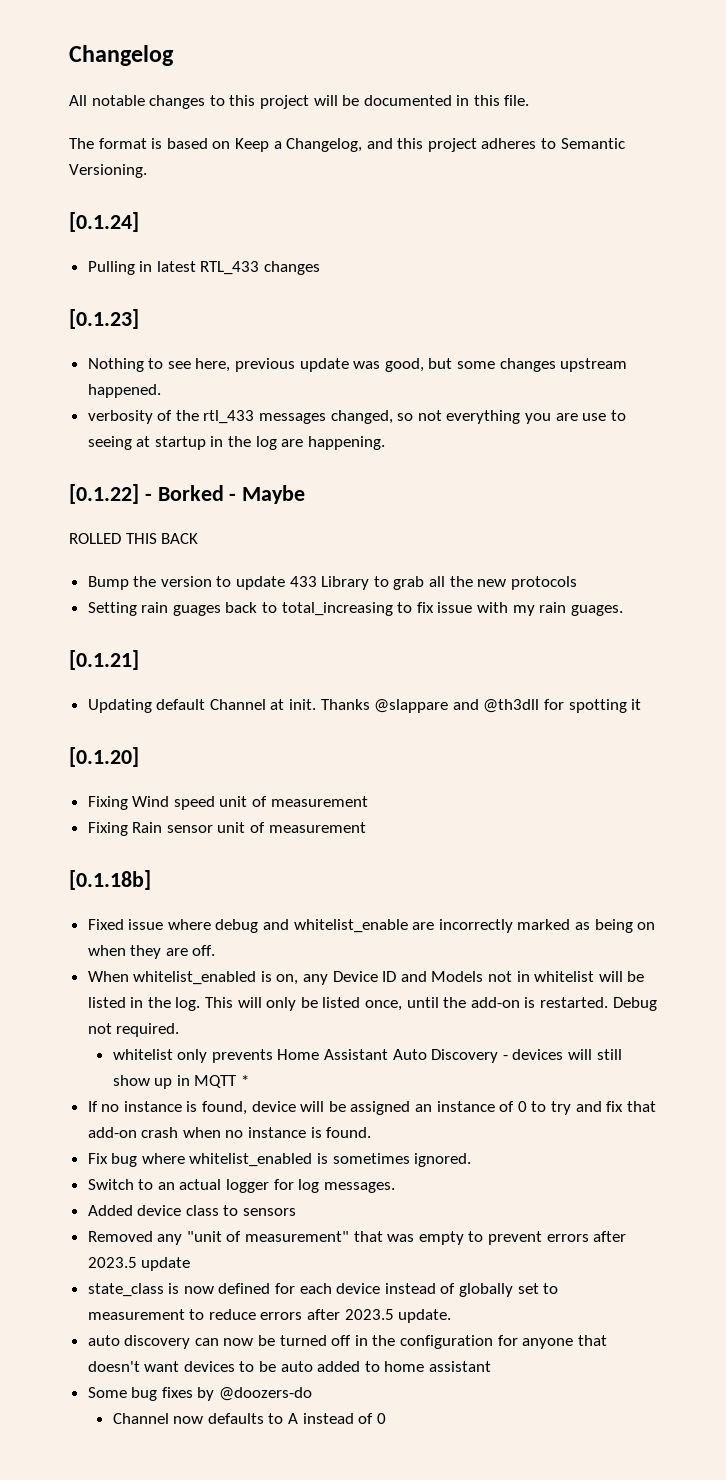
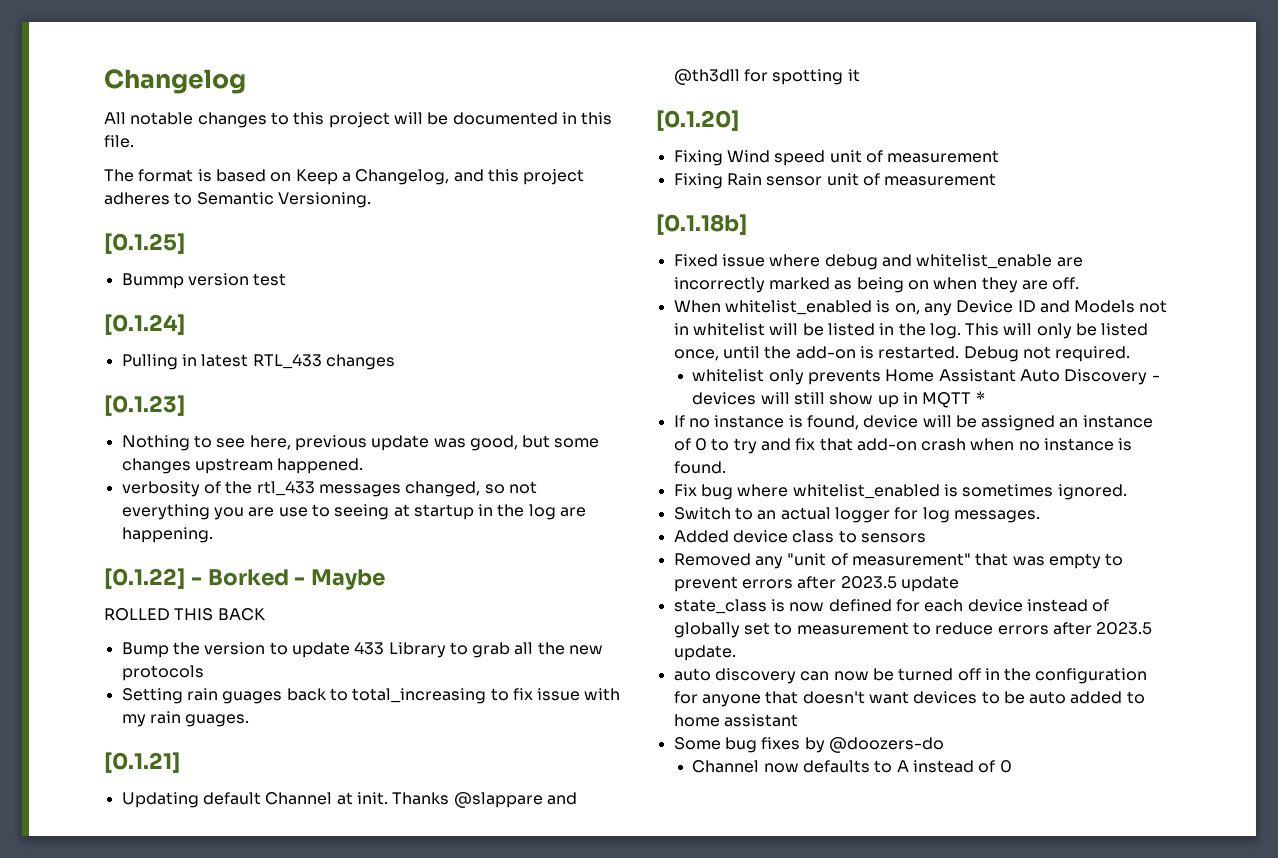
(147, 171) none -> [104,233,185,254] [121,273,287,289] // [0.1.25] // Bummp version test

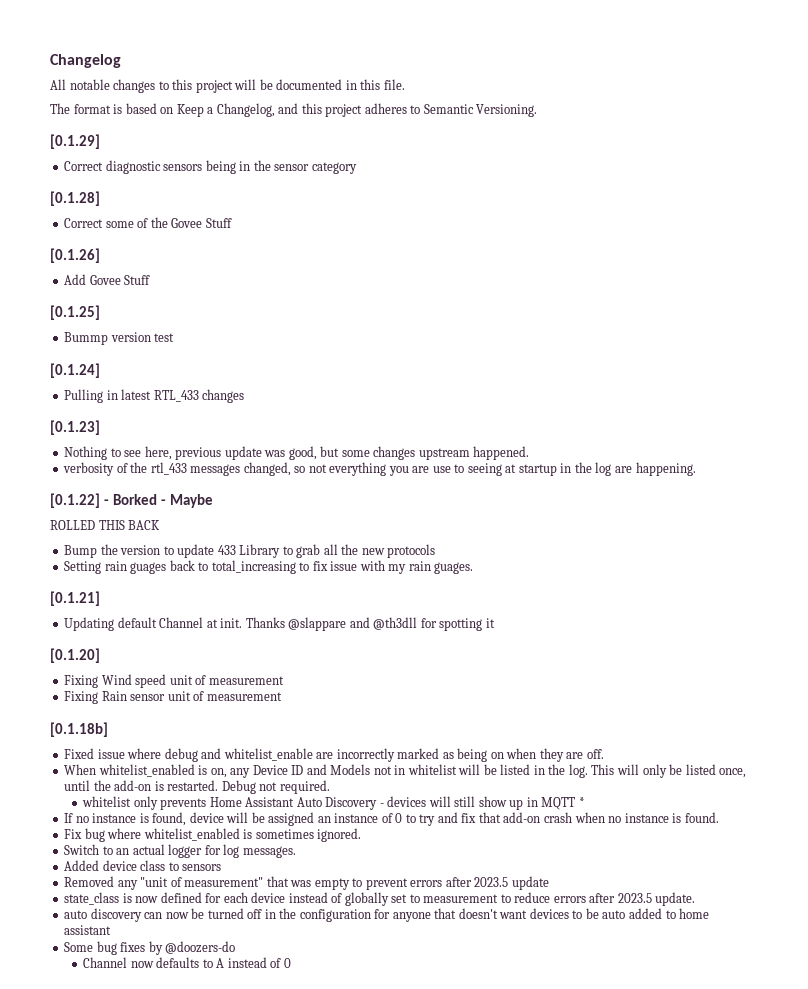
(371, 200) none -> [50,134,100,149] [64,160,357,174] [50,191,100,206] [64,217,232,228] [50,248,100,263] [64,274,151,285] // [0.1.29] // Correct diagnostic sensors being in the sensor category // [0.1.28] // Correct some of the Govee Stuff // [0.1.26] // Add Govee Stuff

